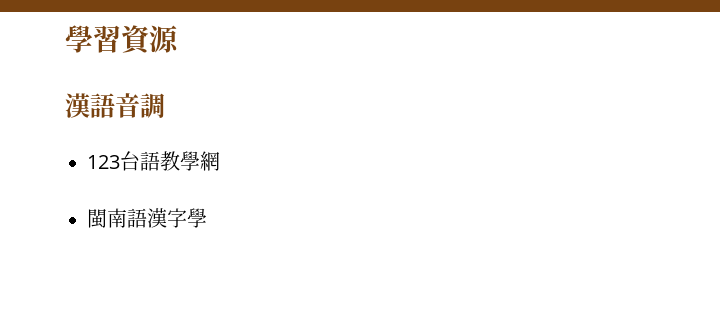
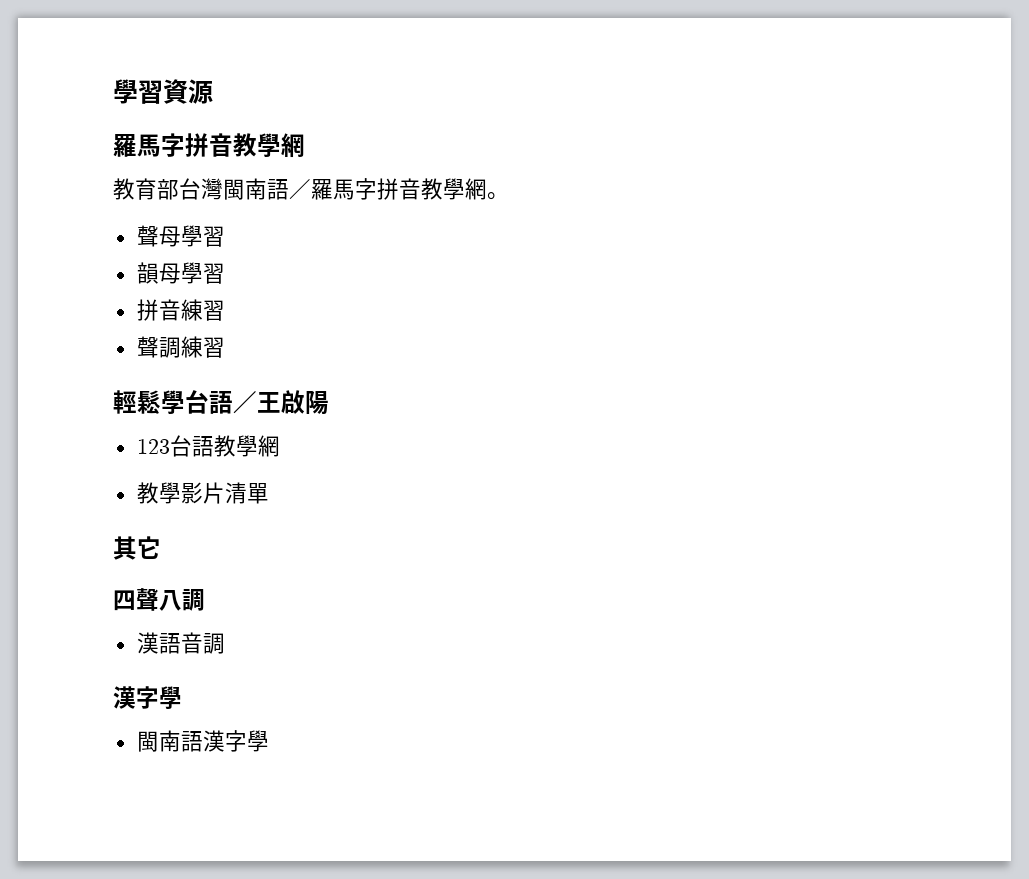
[65,93,165,118] [87,151,220,171] 漢語音調 // 123台語教學網 -> [113,133,305,158] [113,178,509,200] [136,225,225,247] [136,262,225,284] [136,299,225,321] [136,336,225,358] [113,390,329,415] [136,435,280,457] [136,482,269,504] [113,536,161,560] [113,588,205,611] [136,632,225,654] [113,686,182,709] 羅馬字拼音教學網 // 教育部台灣閩南語／羅馬字拼音教學網。 // 聲母學習 // 韻母學習 // 拼音練習 // 聲調練習 // 輕鬆學台語／王啟陽 // 123台語教學網 // 教學影片清單 // 其它 // 四聲八調 // 漢語音調 // 漢字學

